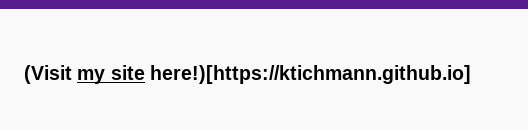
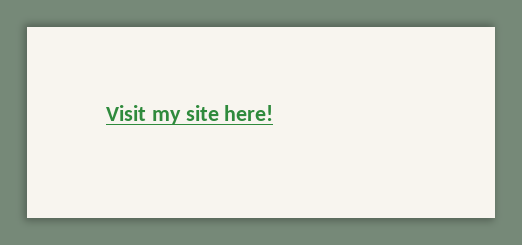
[24,65,72,84] (Visit -> [106,105,146,121] Visit
[149,65,471,84] here!)[https://ktichmann.github.io] -> [224,105,274,121] here!

